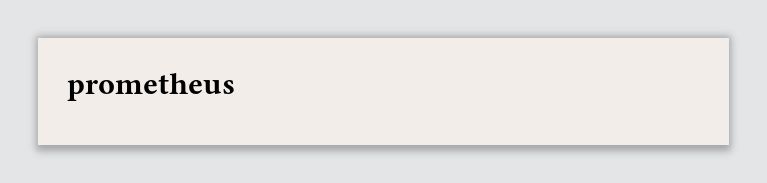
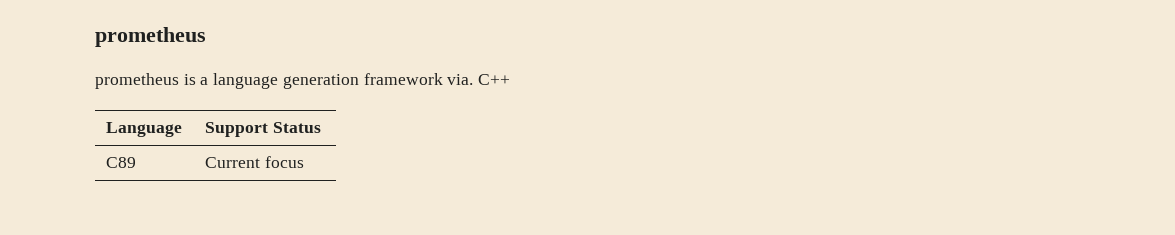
[67,73,235,101] prometheus -> [95,27,206,47] [95,73,511,89] [106,122,183,137] [205,122,321,137] [106,157,137,168] [205,156,304,168] prometheus // prometheus is a language generation framework via. C++ // Language | Support Status // C89 | Current focus

